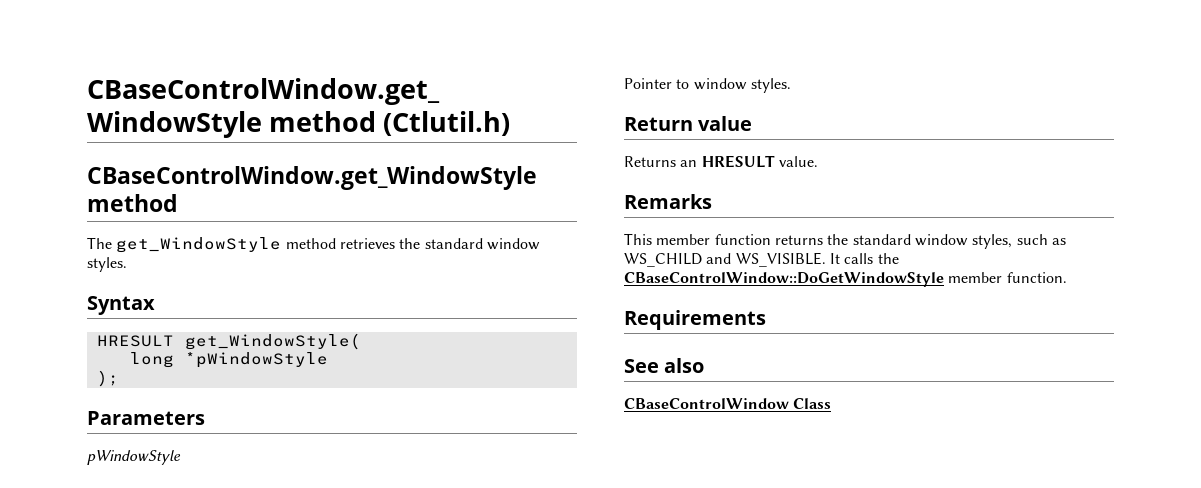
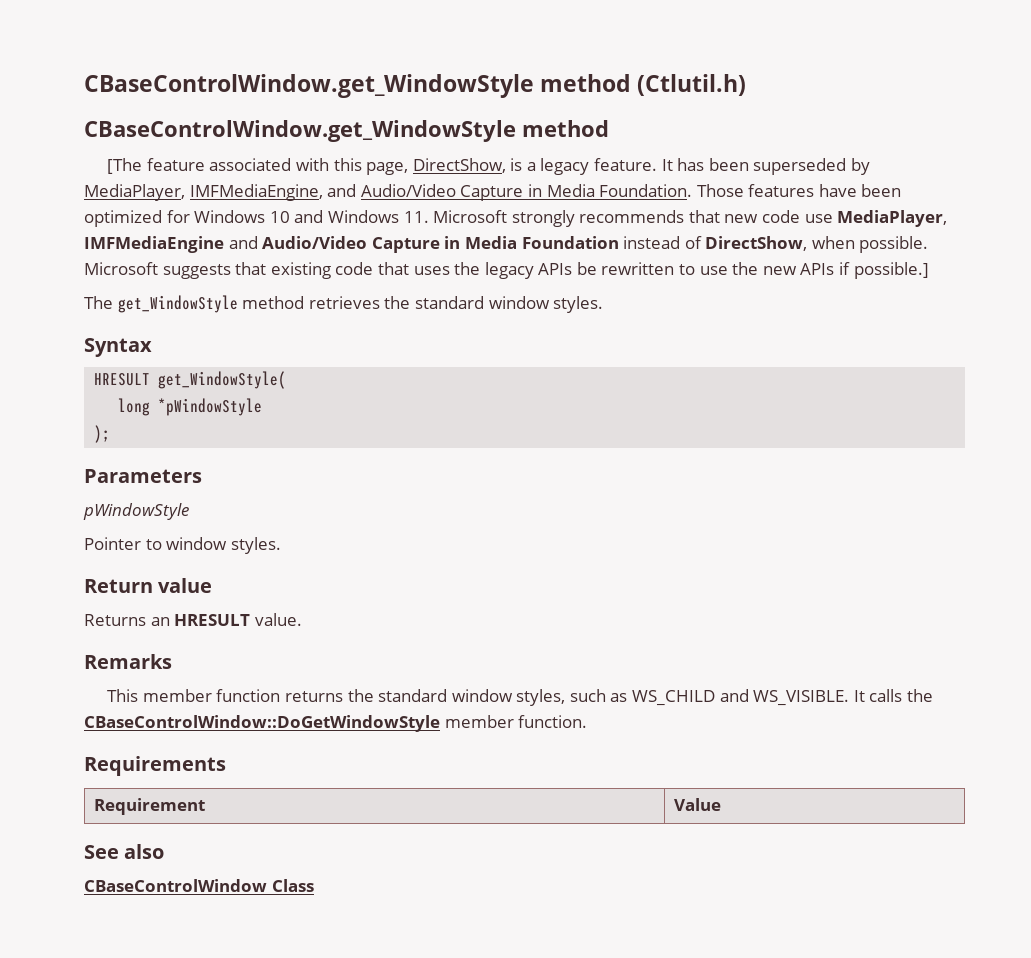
(178, 203) none -> [107,158,871,175] [84,184,902,201] [84,210,948,227] [84,236,929,253] [84,262,929,279] // [The feature associated with this page, DirectShow, is a legacy feature. It has been superseded by MediaPlayer, IMFMediaEngine, and Audio/Video Capture in Media Foundation. Those features have been optimized for Windows 10 and Windows 11. Microsoft strongly recommends that new code use MediaPlayer, IMFMediaEngine and Audio/Video Capture in Media Foundation instead of DirectShow, when possible. Microsoft suggests that existing code that uses the legacy APIs be rewritten to use the new APIs if possible.]
(766, 320) none -> [94,798,206,815] [674,798,722,811] // Requirement | Value

